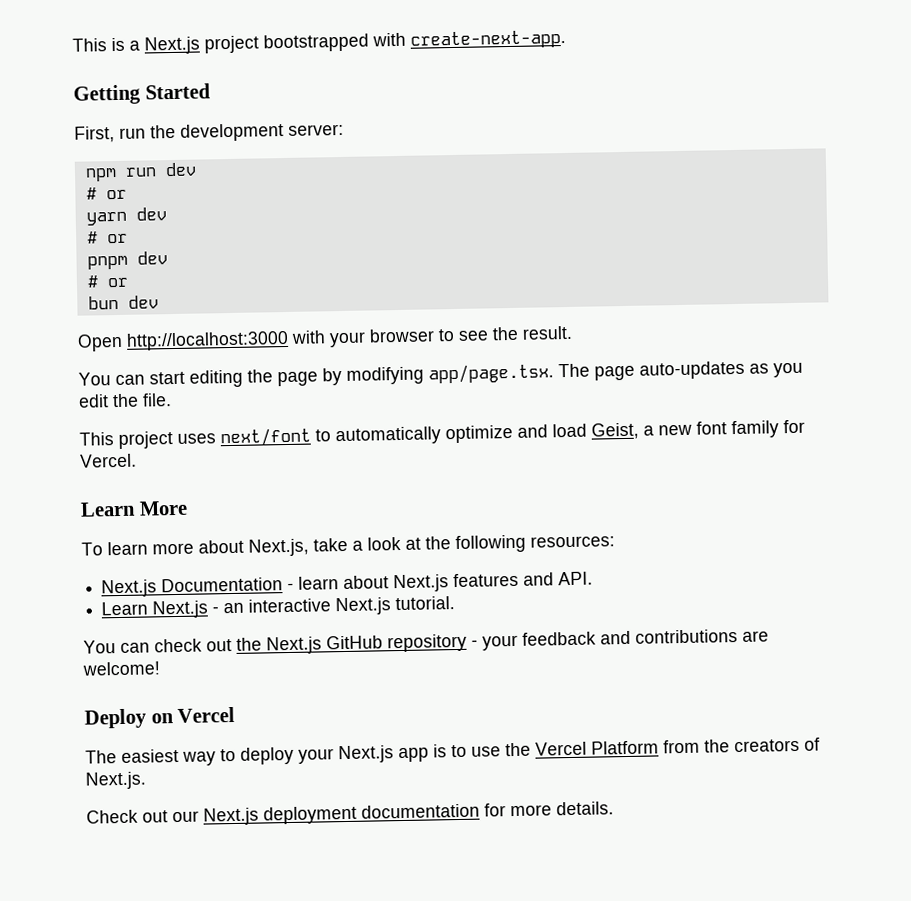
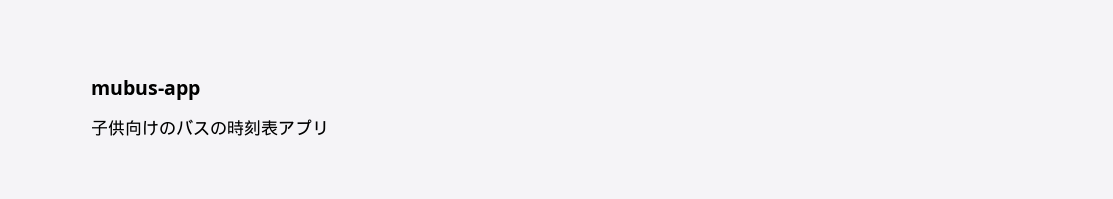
[72,29,566,55] [73,83,211,105] [74,123,344,143] [84,162,197,182] [85,187,127,200] [85,207,167,226] [86,231,128,244] [86,251,168,270] [86,275,129,288] [87,295,159,310] [77,325,573,352] [78,360,803,388] [78,393,172,408] [79,419,805,449] [80,453,137,468] [80,500,188,517] [81,534,615,557] [101,571,594,598] [101,596,456,619] [83,629,769,655] [82,661,160,676] [84,706,236,729] [85,737,820,766] [85,771,146,790] [86,801,614,826] This is a Next.js project bootstrapped with create-next-app. // Getting Started // First, run the development server: // npm run dev // # or // yarn dev // # or // pnpm dev // # or // bun dev // Open http://localhost:3000 with your browser to see the result. // You can start editing the page by modifying app/page.tsx. The page auto-updates as you edit the file. // This project uses next/font to automatically optimize and load Geist, a new font family for Vercel. // Learn More // To learn more about Next.js, take a look at the following resources: // Next.js Documentation - learn about Next.js features and API. // Learn Next.js - an interactive Next.js tutorial. // You can check out the Next.js GitHub repository - your feedback and contributions are welcome! // Deploy on Vercel // The easiest way to deploy your Next.js app is to use the Vercel Platform from the creators of Next.js. // Check out our Next.js deployment documentation for more details. -> [91,80,200,100] [91,119,329,136] mubus-app // 子供向けのバスの時刻表アプリ

